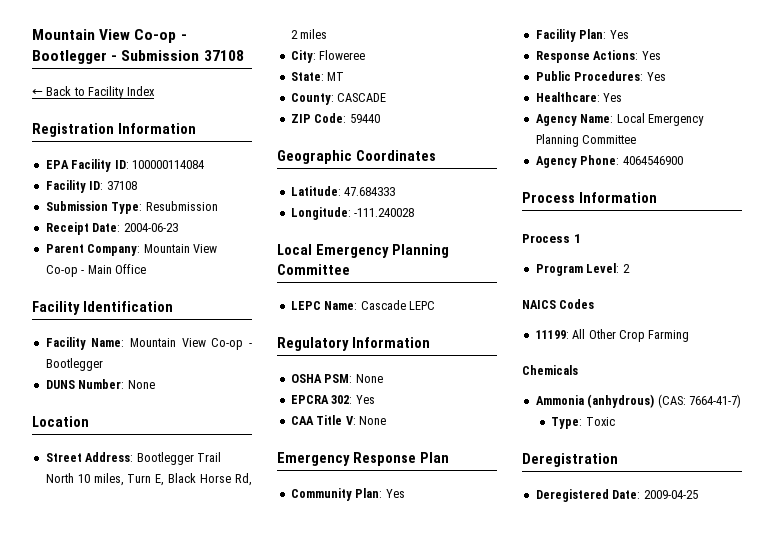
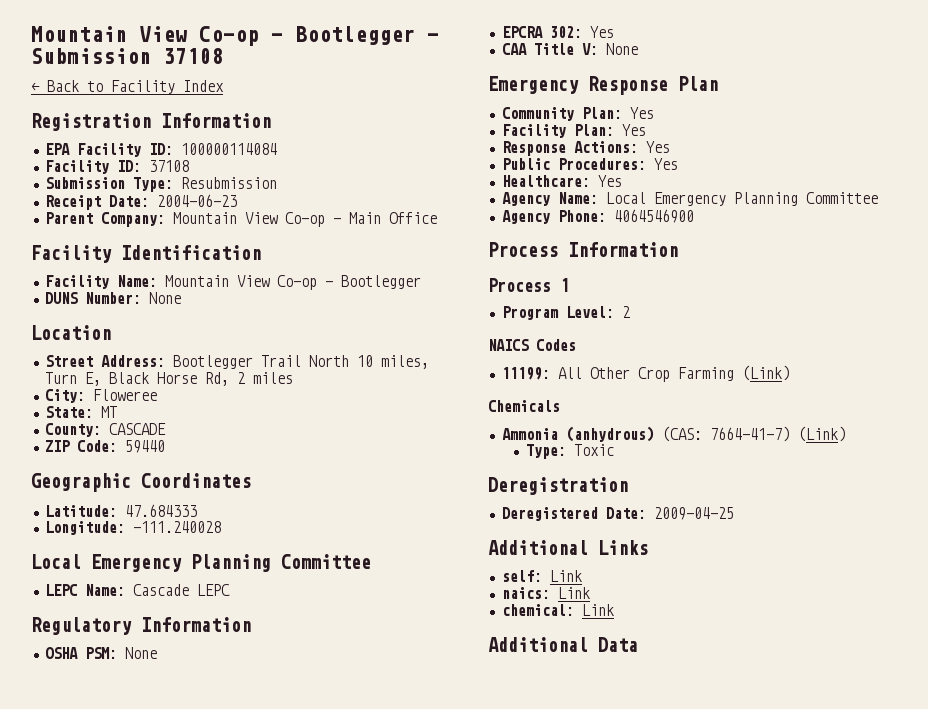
(690, 336) none -> [741,365,790,381] (Link)
(741, 401) none -> [797,426,846,442] (Link)
(698, 494) none -> [488,540,648,555] [501,570,582,582] [501,587,590,599] [501,604,614,616] [488,637,638,652] // Additional Links // self: Link // naics: Link // chemical: Link // Additional Data

